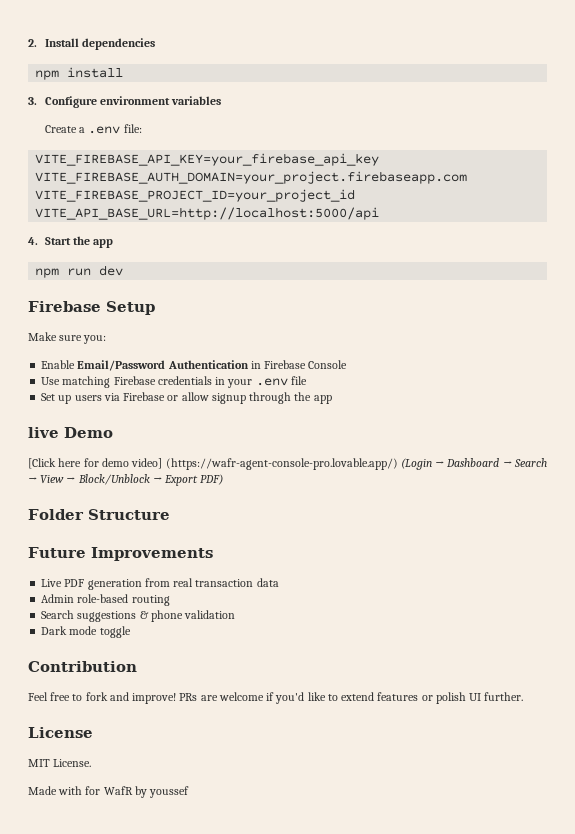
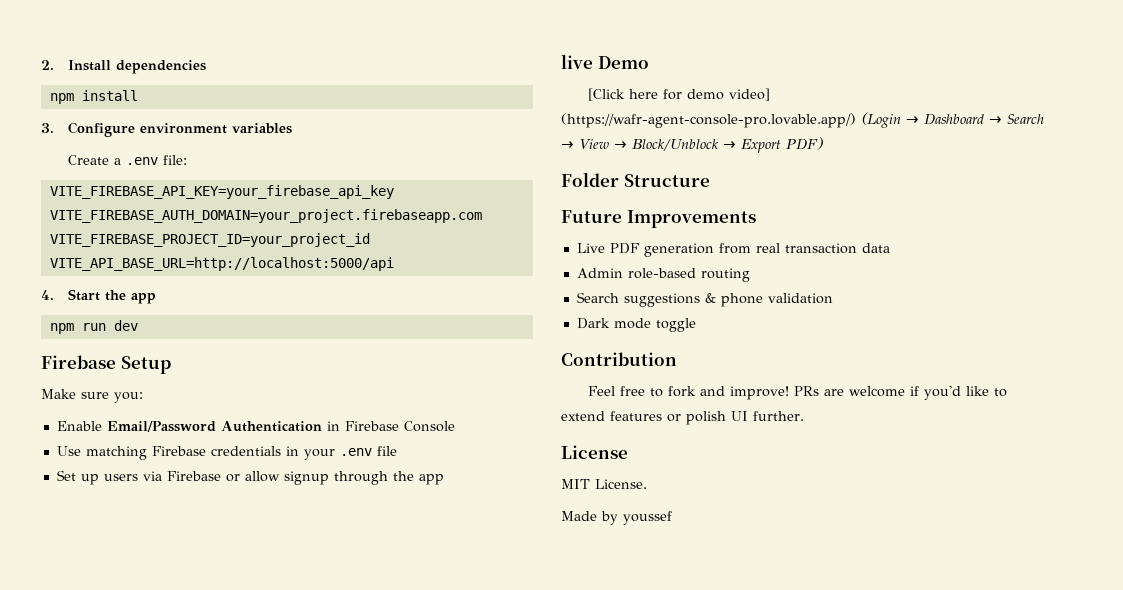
[58,786,133,795] with for WafR -> (597, 516) none

